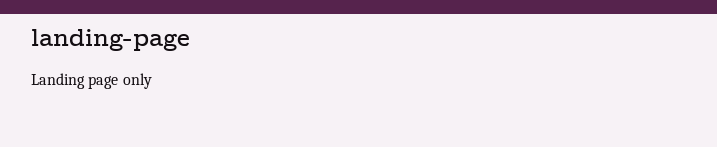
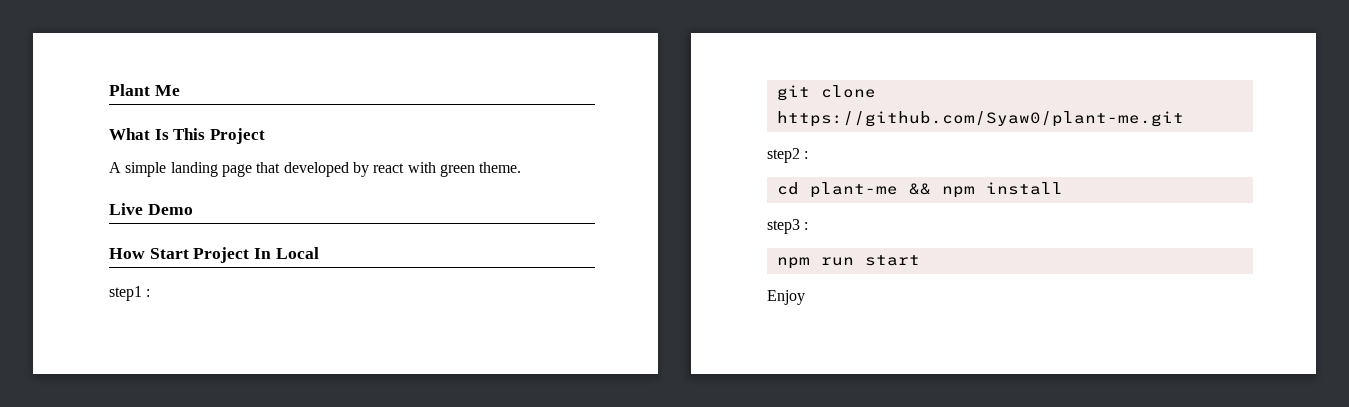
[31,29,190,51] [31,73,152,89] landing-page // Landing page only -> [109,84,180,96] [109,128,265,144] [109,162,522,177] [109,203,193,215] [109,247,319,263] [109,286,151,301] [776,85,876,101] [776,111,1184,127] [767,148,809,163] [776,182,1063,198] [767,219,809,234] [776,255,920,269] [767,290,805,305] Plant Me // What Is This Project // A simple landing page that developed by react with green theme. // Live Demo // How Start Project In Local // step1 : // git clone https://github.com/Syaw0/plant-me.git // step2 : // cd plant-me && npm install // step3 : // npm run start // Enjoy

